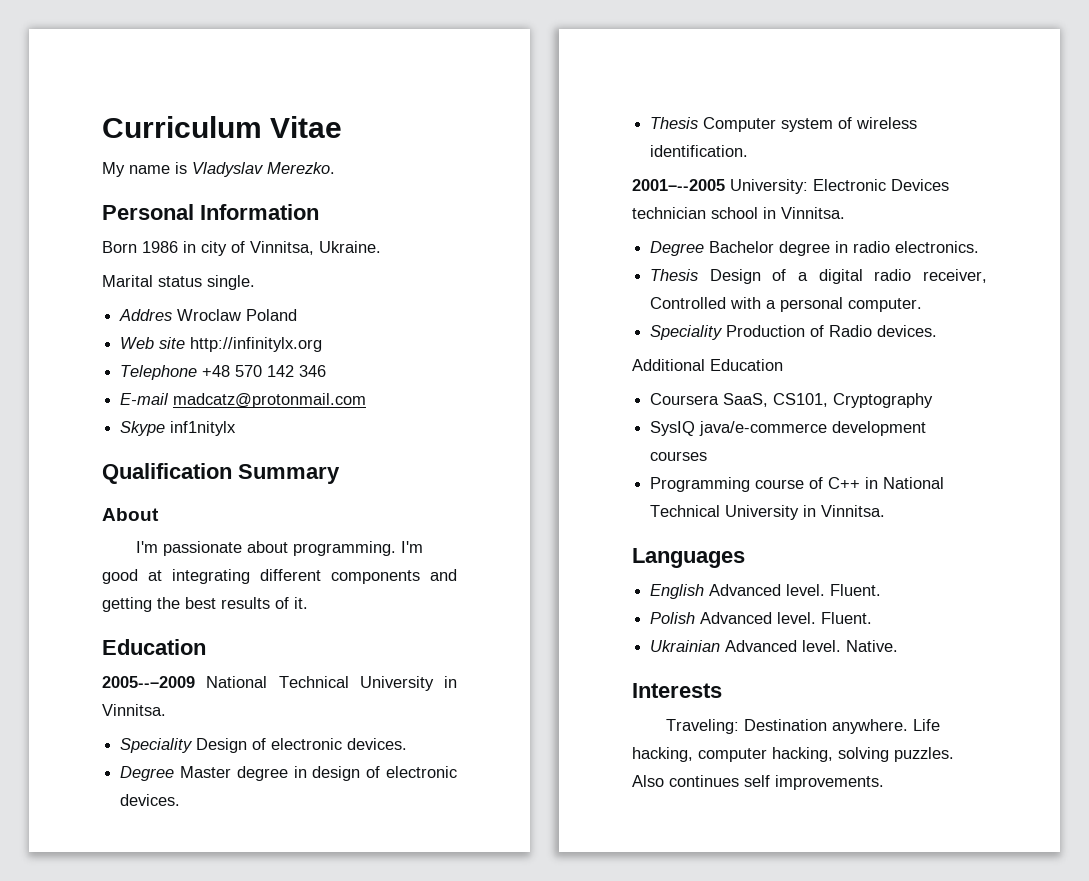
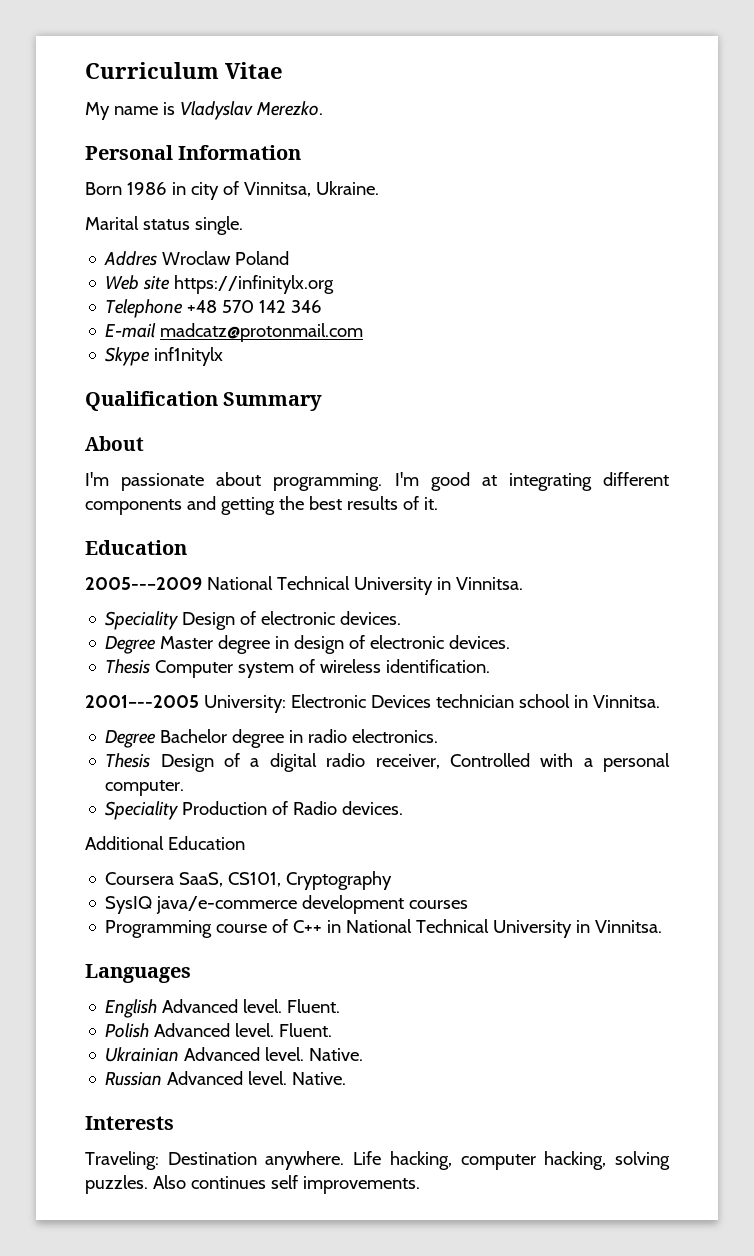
[190,337,323,352] http://infinitylx.org -> [174,275,335,294] https://infinitylx.org
(899, 646) none -> [105,1071,347,1086] // Russian Advanced level. Native.

